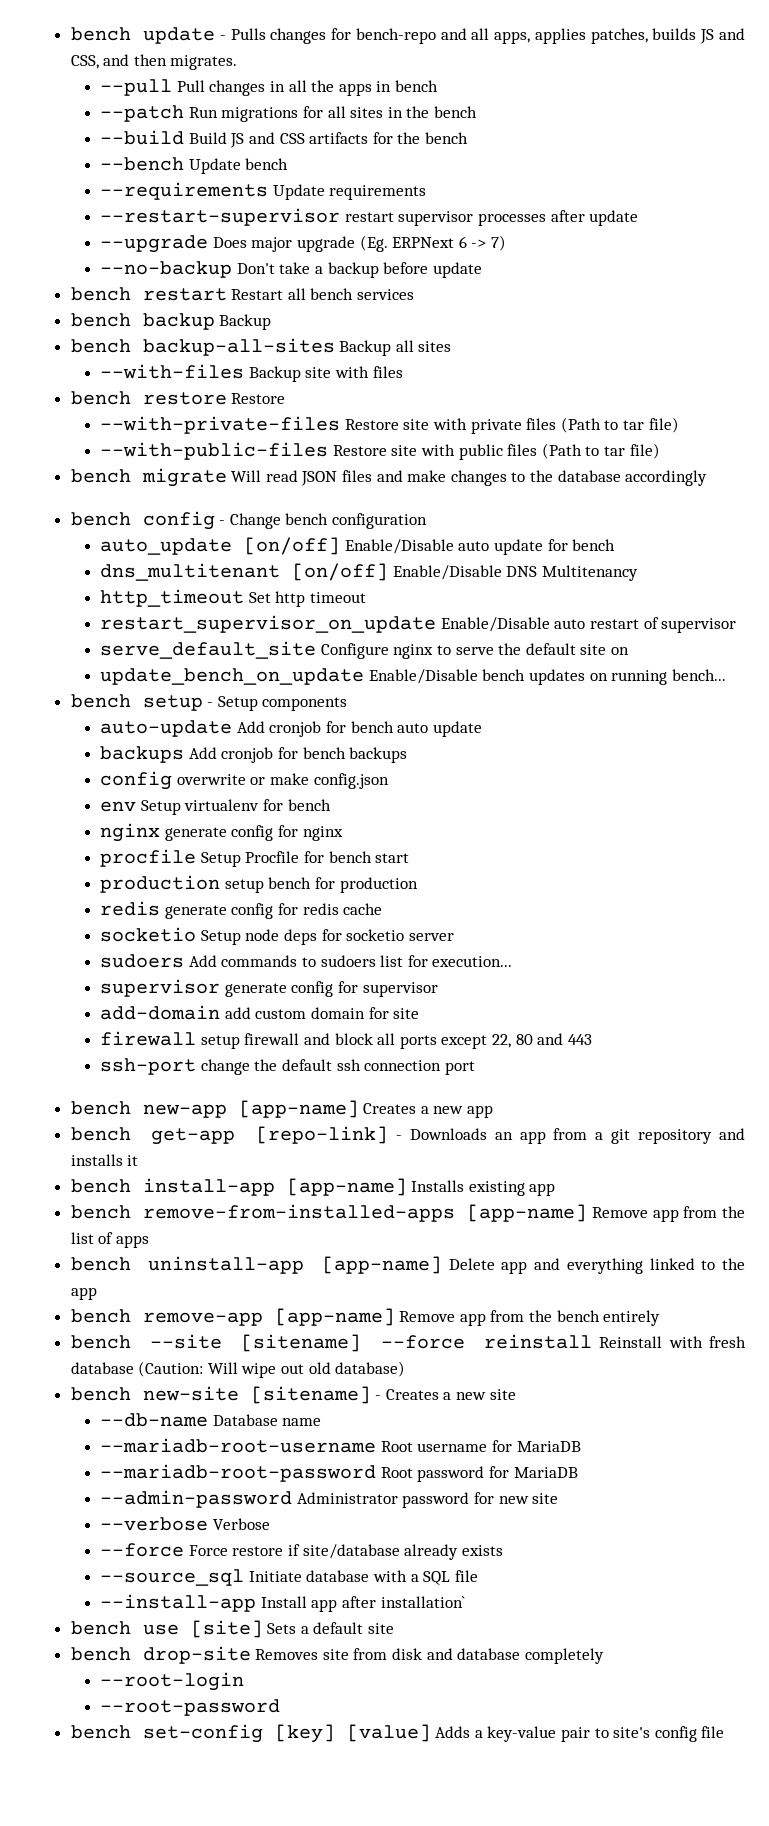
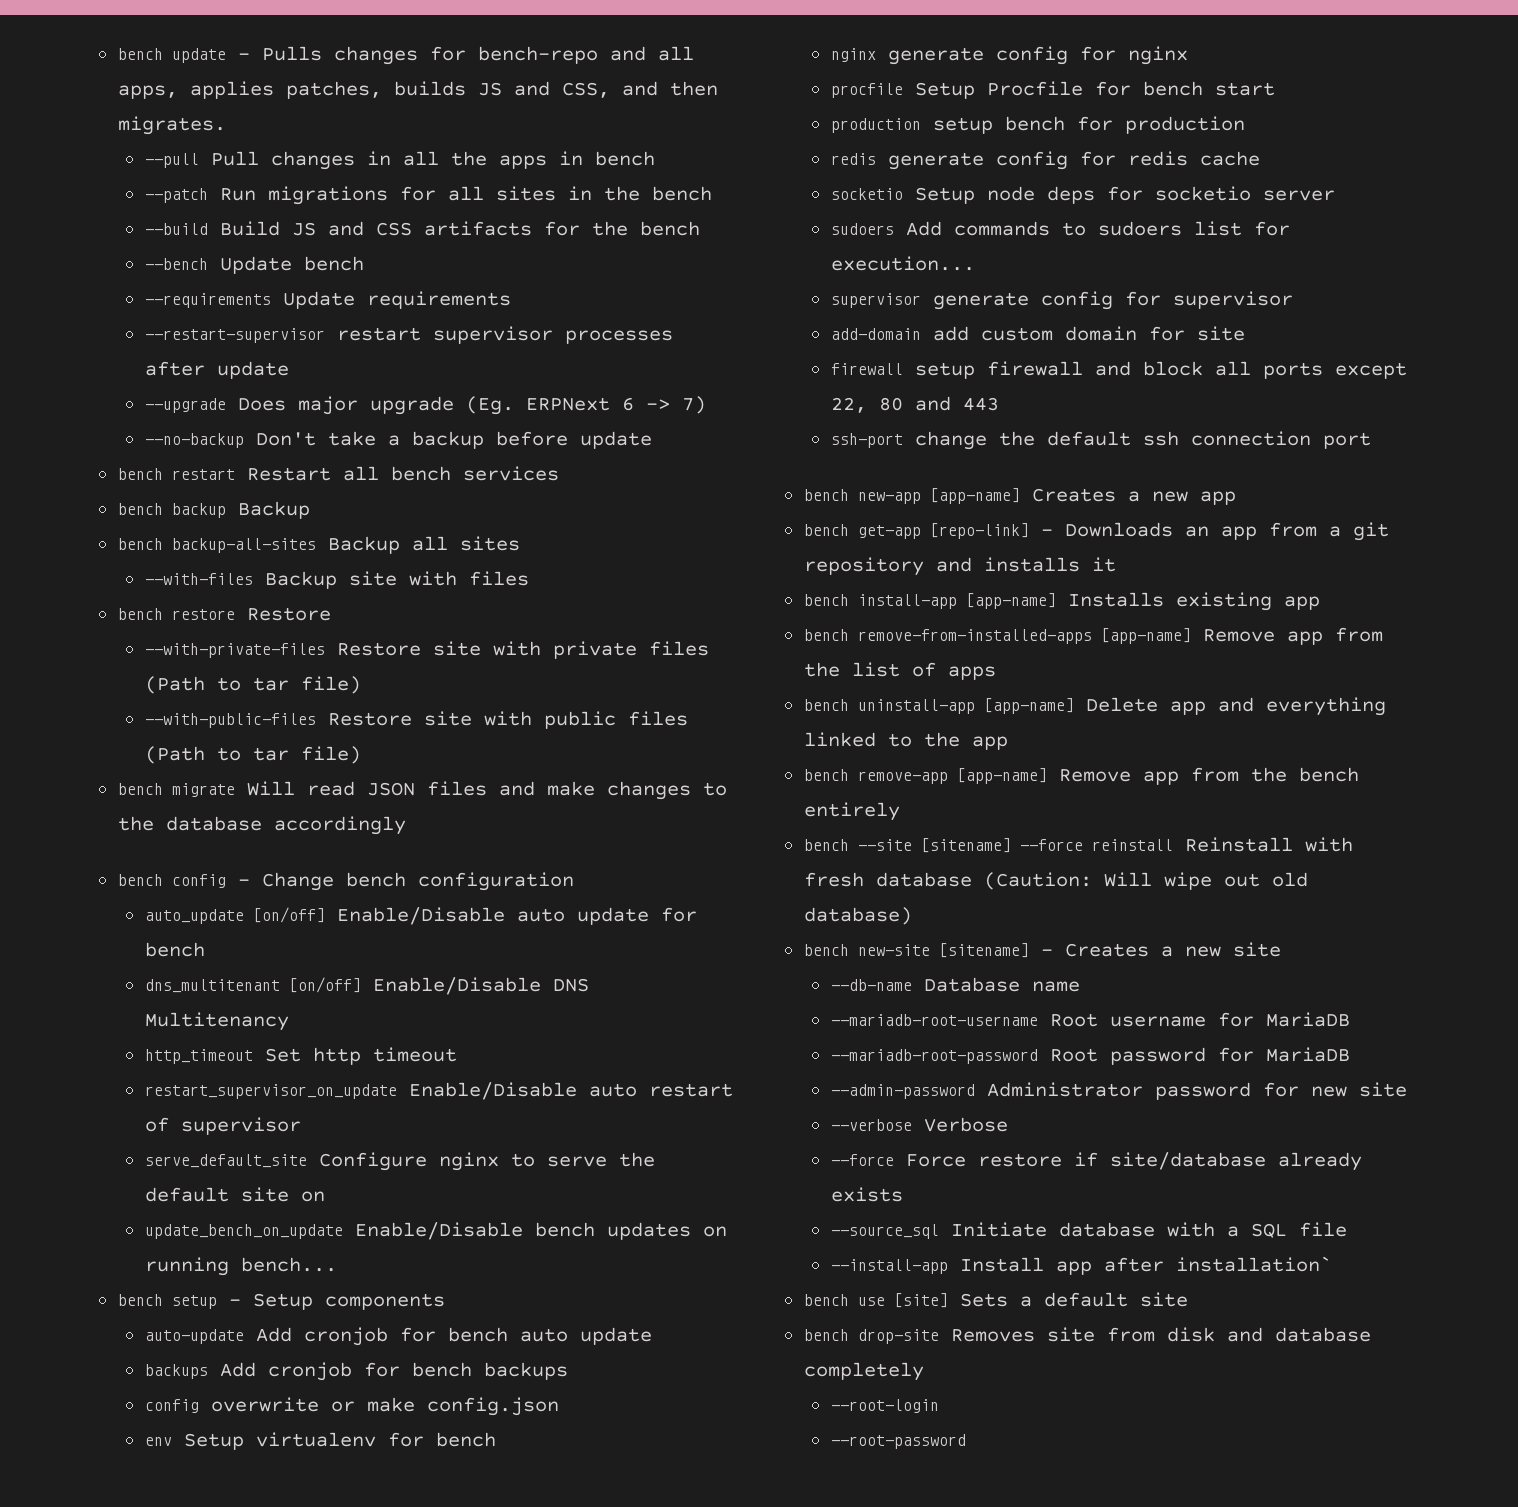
[70,1724,725,1743] // bench set-config [key] [value] Adds a key-value pair to site's config file -> (966, 1441) none

